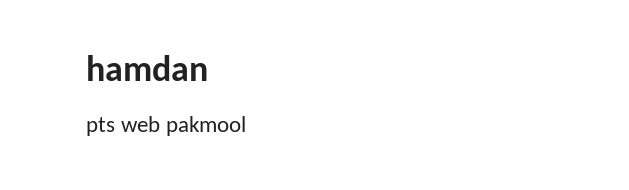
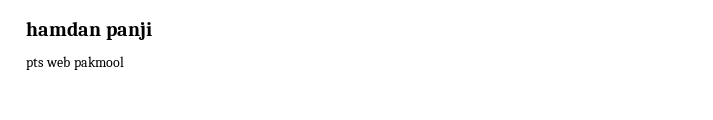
(208, 68) none -> [106,22,153,40] panji

